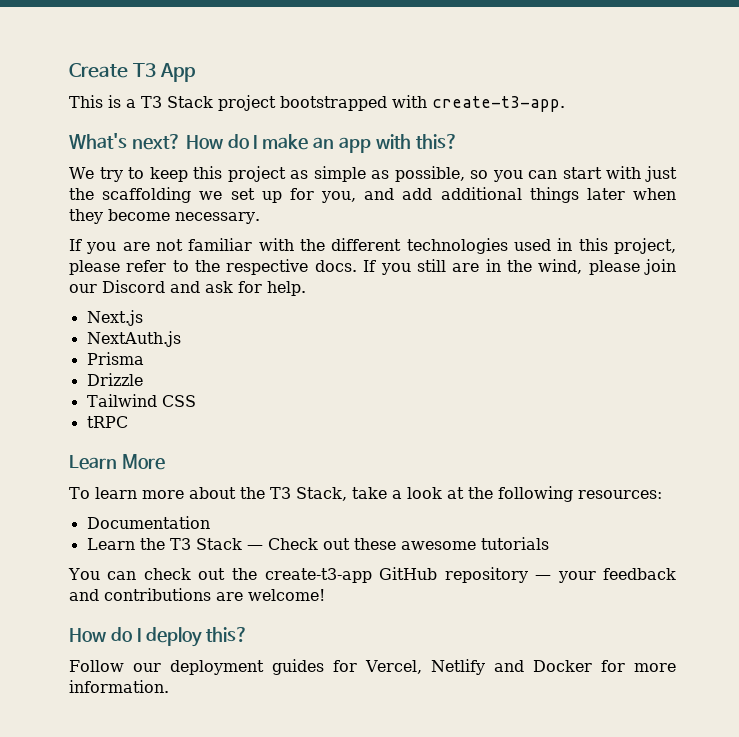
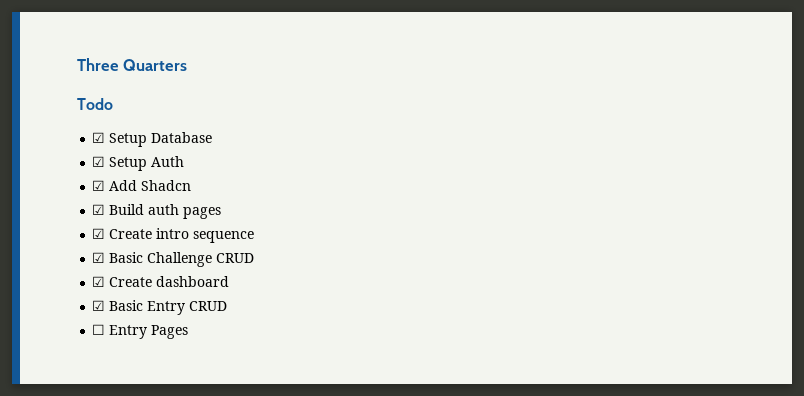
[69,63,196,82] [69,95,565,112] [69,133,458,153] [69,166,677,182] [69,187,676,203] [69,209,260,224] [69,238,676,254] [69,259,676,275] [69,280,306,296] [86,310,143,326] [86,331,181,347] [86,352,144,365] [86,373,143,386] [86,394,196,407] [86,416,128,428] [69,454,165,470] [69,486,662,502] [86,516,210,529] [86,537,549,550] [68,567,676,583] [69,588,325,601] [69,627,249,647] [69,659,676,675] [69,680,169,693] Create T3 App // This is a T3 Stack project bootstrapped with create-t3-app. // What's next? How do I make an app with this? // We try to keep this project as simple as possible, so you can start with just the scaffolding we set up for you, and add additional things later when they become necessary. // If you are not familiar with the different technologies used in this project, please refer to the respective docs. If you still are in the wind, please join our Discord and ask for help. // Next.js // NextAuth.js // Prisma // Drizzle // Tailwind CSS // tRPC // Learn More // To learn more about the T3 Stack, take a look at the following resources: // Documentation // Learn the T3 Stack — Check out these awesome tutorials // You can check out the create-t3-app GitHub repository — your feedback and contributions are welcome! // How do I deploy this? // Follow our deployment guides for Vercel, Netlify and Docker for more information. -> [77,58,188,71] [77,98,113,110] [92,132,213,147] [92,156,185,171] [92,180,192,191] [92,204,222,219] [92,228,255,243] [92,252,255,267] [92,276,230,287] [92,300,228,315] [92,324,189,339] Three Quarters // Todo // ☑ Setup Database // ☑ Setup Auth // ☑ Add Shadcn // ☑ Build auth pages // ☑ Create intro sequence // ☑ Basic Challenge CRUD // ☑ Create dashboard // ☑ Basic Entry CRUD // ☐ Entry Pages

